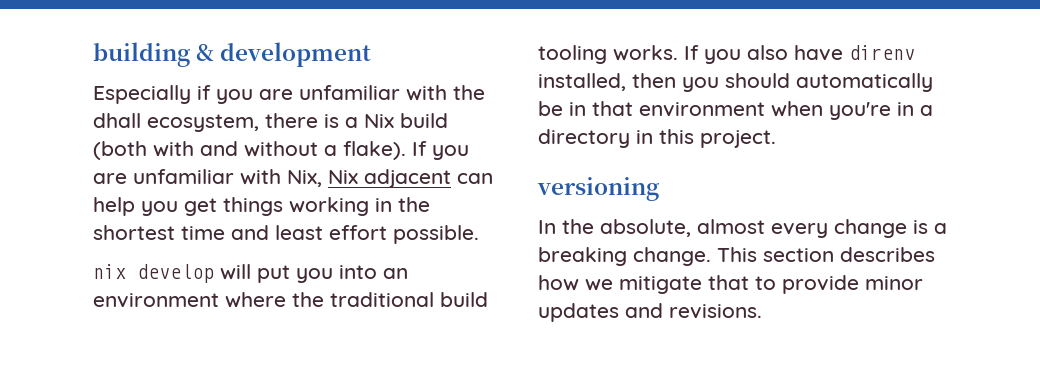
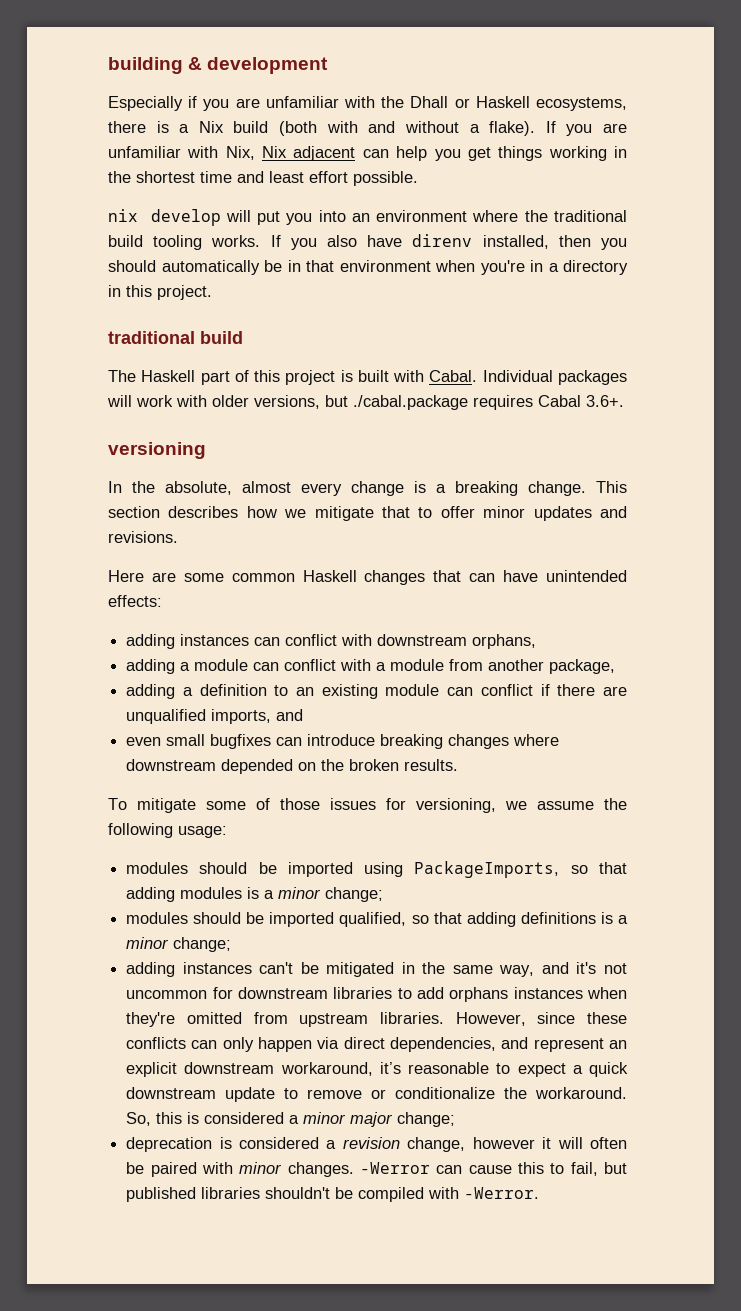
[93,113,259,132] dhall ecosystem, -> [410,96,627,111] Dhall or Haskell ecosystems,
(776, 139) none -> [108,331,243,344] [108,370,627,385] [107,395,624,410] // traditional build // The Haskell part of this project is built with Cabal. Individual packages will work with older versions, but ./cabal.package requires Cabal 3.6+.
[782,275,859,294] provide -> [440,506,475,518] offer
(762, 311) none -> [108,570,628,585] [108,595,162,607] [126,634,537,649] [126,659,616,674] [126,684,627,699] [126,709,304,724] [126,734,560,749] [126,759,459,774] [108,798,627,813] [108,823,227,838] [126,861,627,878] [126,887,384,902] [126,912,628,927] [126,937,232,952] [126,962,628,977] [126,987,627,1002] [126,1012,627,1027] [126,1037,627,1052] [126,1062,628,1077] [126,1087,628,1102] [126,1112,456,1127] [126,1137,628,1152] [126,1162,628,1177] [126,1187,540,1202] // Here are some common Haskell changes that can have unintended effects: // adding instances can conflict with downstream orphans, // adding a module can conflict with a module from another package, // adding a definition to an existing module can conflict if there are unqualified imports, and // even small bugfixes can introduce breaking changes where downstream depended on the broken results. // To mitigate some of those issues for versioning, we assume the following usage: // modules should be imported using PackageImports, so that adding modules is a minor change; // modules should be imported qualified, so that adding definitions is a minor change; // adding instances can't be mitigated in the same way, and it's not uncommon for downstream libraries to add orphans instances when they're omitted from upstream libraries. However, since these conflicts can only happen via direct dependencies, and represent an explicit downstream workaround, it’s reasonable to expect a quick downstream update to remove or conditionalize the workaround. So, this is considered a minor major change; // deprecation is considered a revision change, however it will often be paired with minor changes. -Werror can cause this to fail, but published libraries shouldn't be compiled with -Werror.

